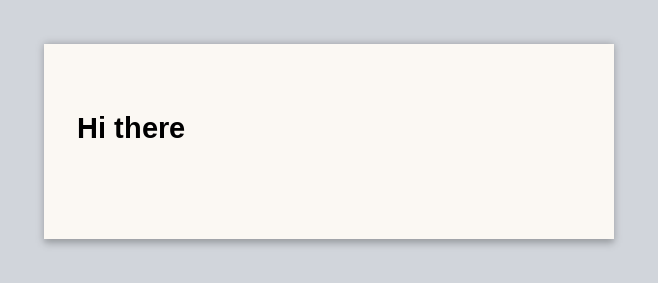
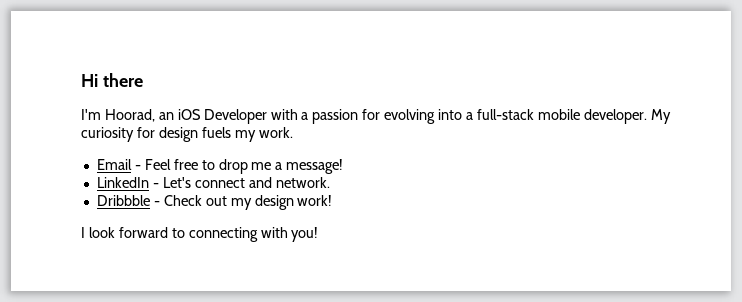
(185, 127) none -> [81,109,671,124] [81,127,293,142] [96,159,344,174] [96,177,330,188] [96,195,333,210] [81,227,319,242] // I'm Hoorad, an iOS Developer with a passion for evolving into a full-stack mobile developer. My curiosity for design fuels my work. // Email - Feel free to drop me a message! // LinkedIn - Let's connect and network. // Dribbble - Check out my design work! // I look forward to connecting with you!

